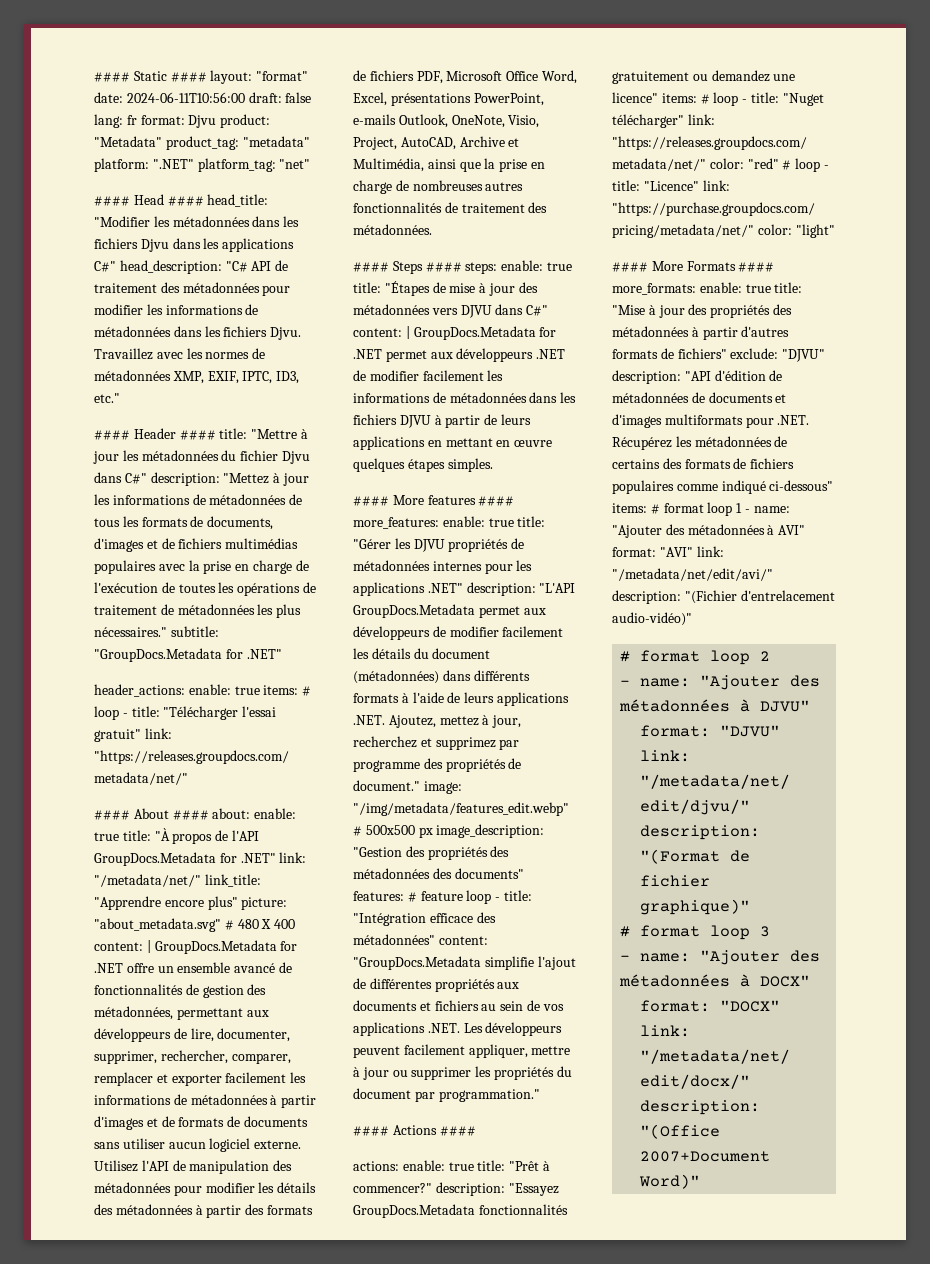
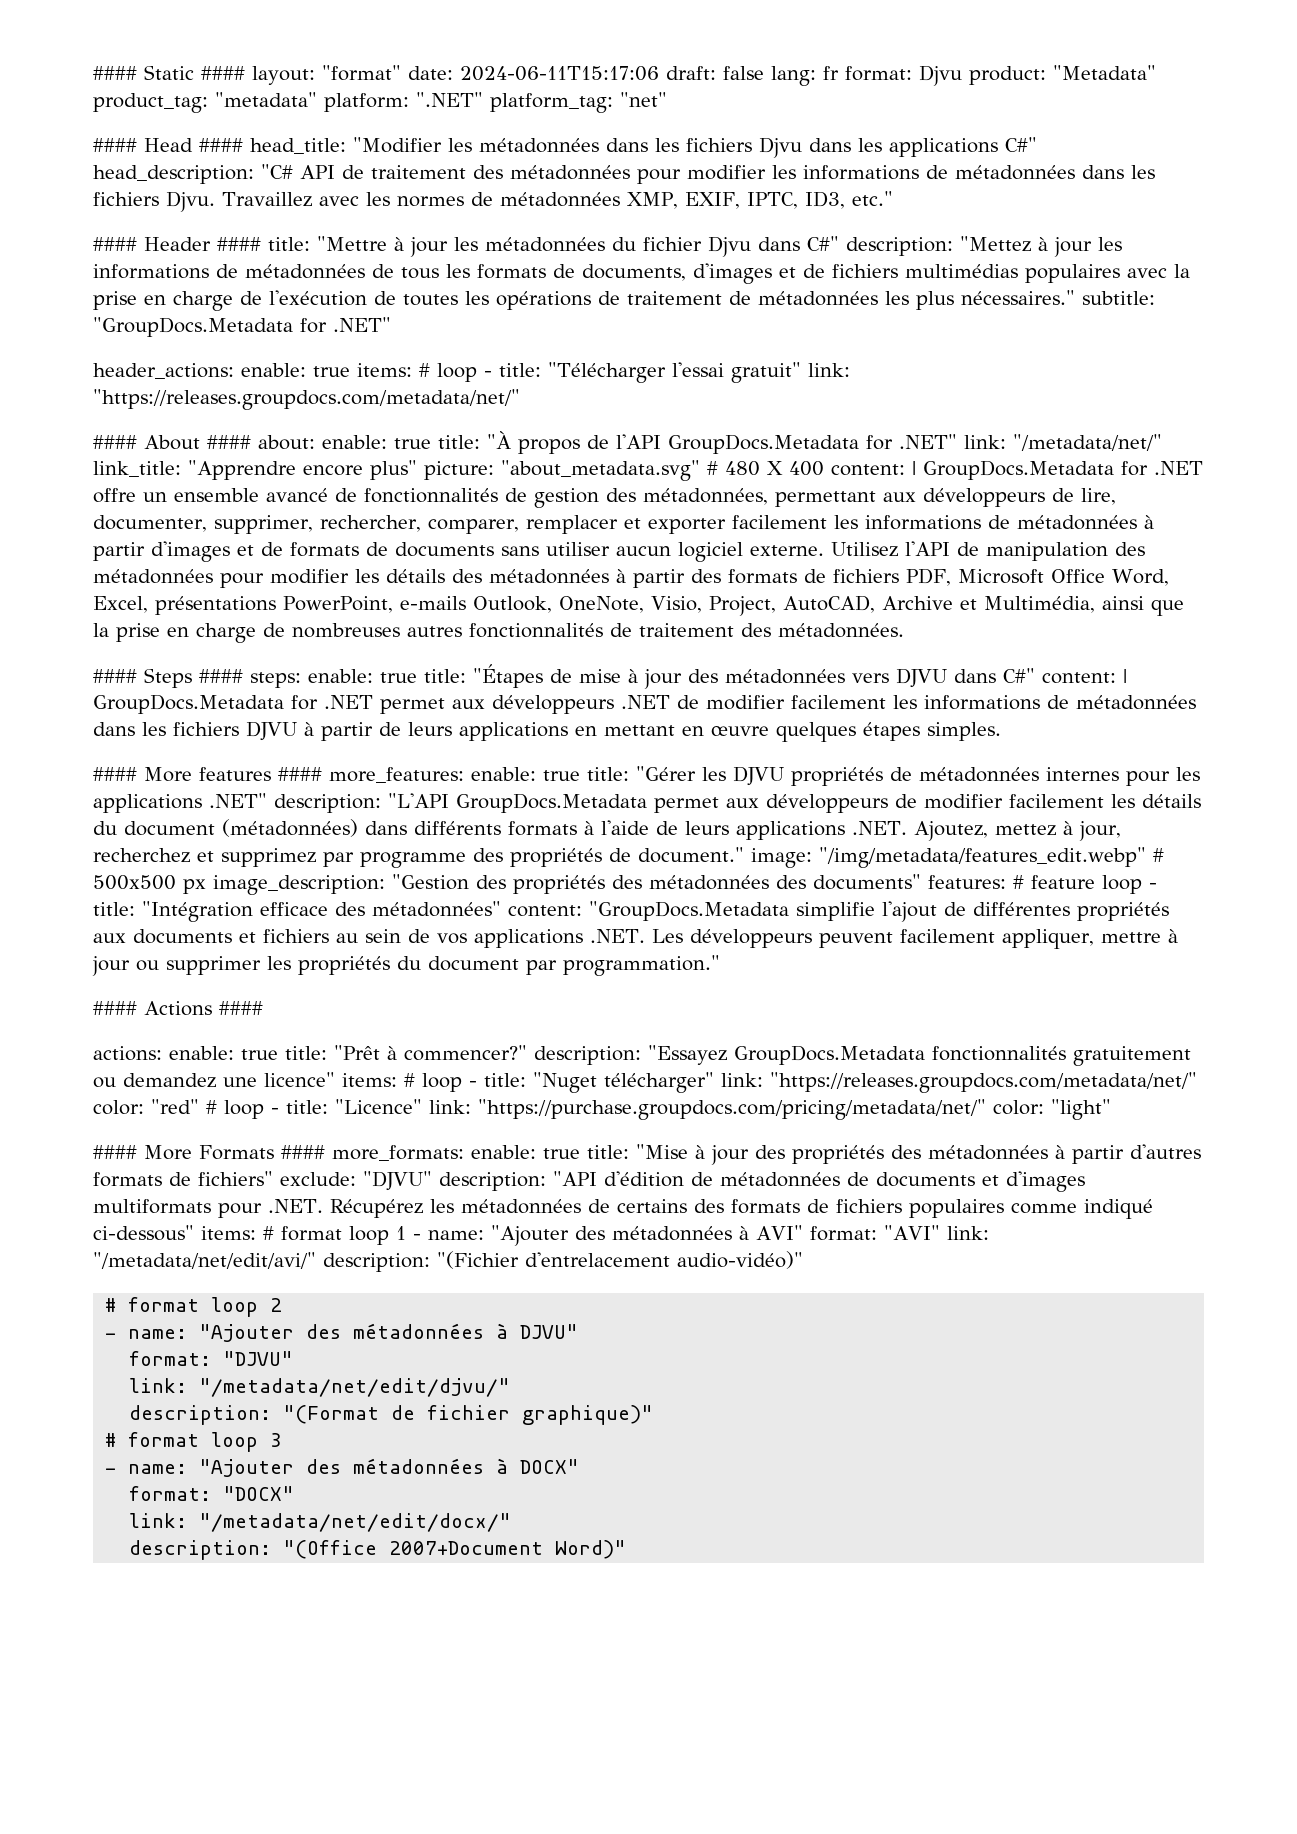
[126,92,245,103] 2024-06-11T10:56:00 -> [460,66,659,81] 2024-06-11T15:17:06

